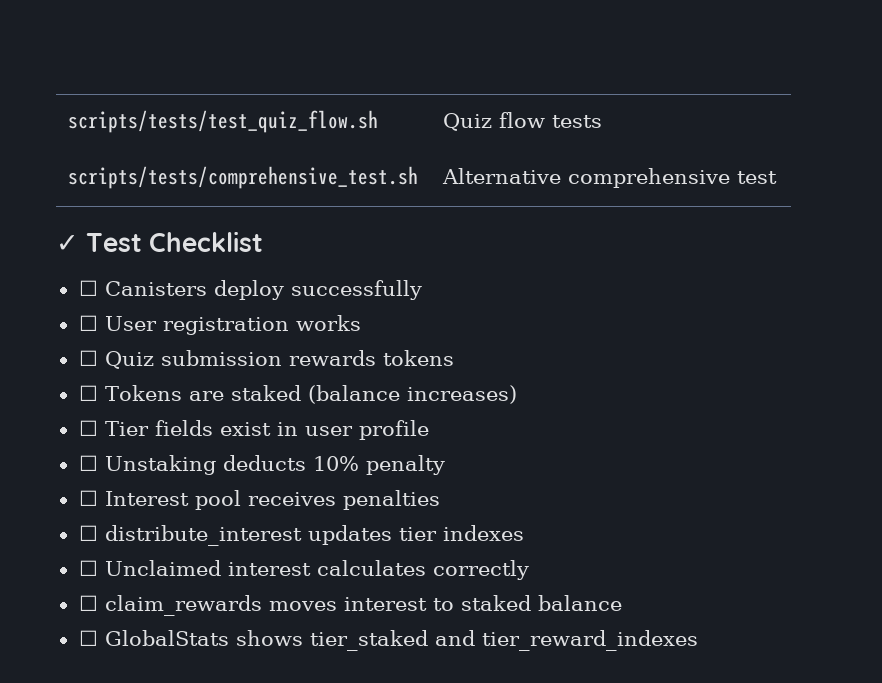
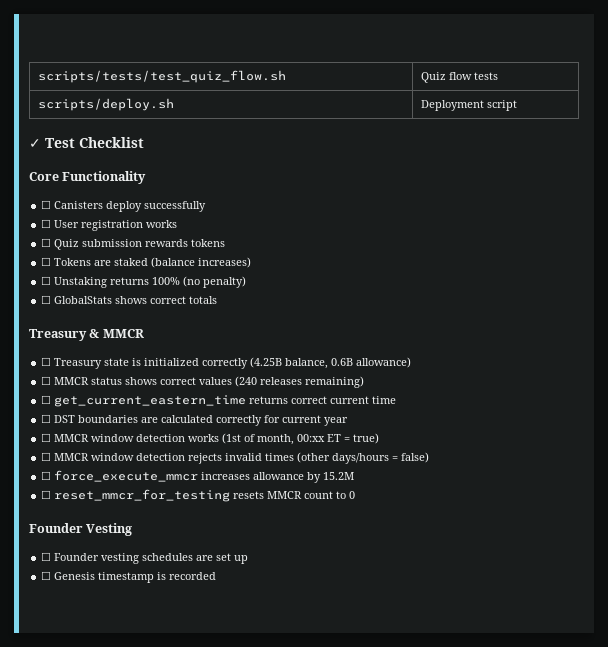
[68,166,419,189] [442,168,778,188] scripts/tests/comprehensive_test.sh | Alternative comprehensive test -> [37,98,174,111] [420,100,517,111] scripts/deploy.sh | Deployment script
(264, 241) none -> [29,171,147,184] // Core Functionality
[104,420,429,440] [78,455,445,475] [78,490,440,510] [78,525,524,546] [78,560,529,580] [78,595,622,616] [78,630,698,651] Tier fields exist in user profile // ☐ Unstaking deducts 10% penalty // ☐ Interest pool receives penalties // ☐ distribute_interest updates tier indexes // ☐ Unclaimed interest calculates correctly // ☐ claim_rewards moves interest to staked balance // ☐ GlobalStats shows tier_staked and tier_reward_indexes -> [54,276,247,288] [41,295,218,304] [29,329,144,341] [41,357,412,369] [41,376,365,388] [41,395,397,407] [41,414,349,426] [41,433,380,445] [41,452,430,464] [41,470,355,483] [41,489,356,502] [29,523,133,536] [41,552,249,564] [41,571,217,583] Unstaking returns 100% (no penalty) // ☐ GlobalStats shows correct totals // Treasury & MMCR // ☐ Treasury state is initialized correctly (4.25B balance, 0.6B allowance) // ☐ MMCR status shows correct values (240 releases remaining) // ☐ get_current_eastern_time returns correct current time // ☐ DST boundaries are calculated correctly for current year // ☐ MMCR window detection works (1st of month, 00:xx ET = true) // ☐ MMCR window detection rejects invalid times (other days/hours = false) // ☐ force_execute_mmcr increases allowance by 15.2M // ☐ reset_mmcr_for_testing resets MMCR count to 0 // Founder Vesting // ☐ Founder vesting schedules are set up // ☐ Genesis timestamp is recorded

